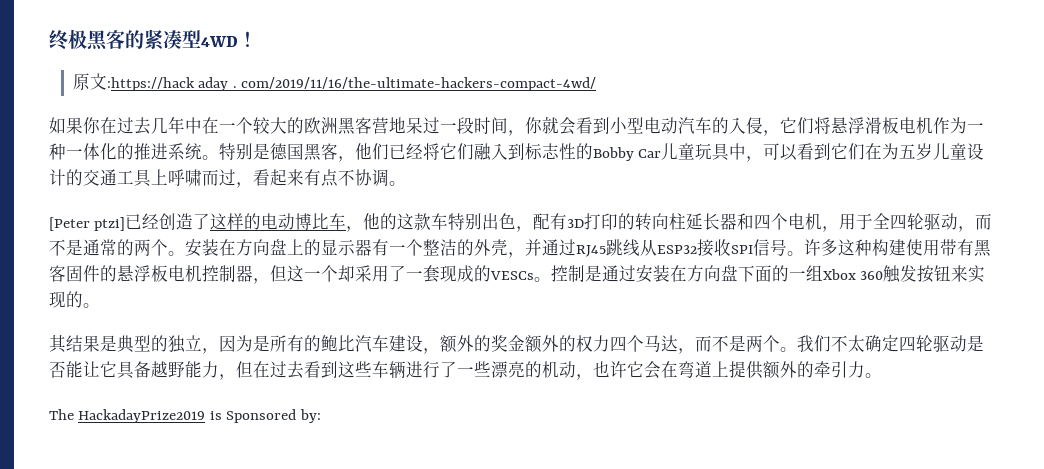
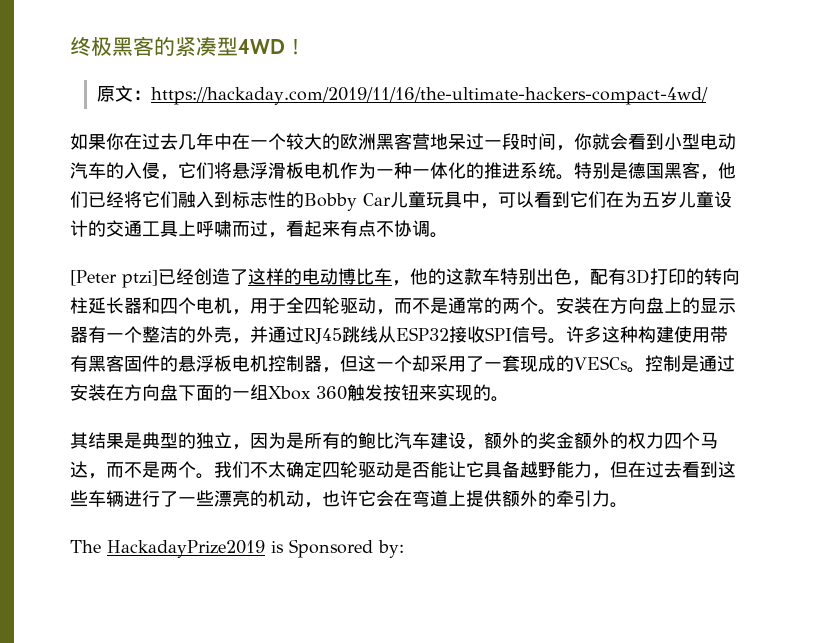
[106,77,597,91] :https://hack aday . com/2019/11/16/the-ultimate-hackers-compact-4wd/ -> [132,87,708,105] ：https://hackaday.com/2019/11/16/the-ultimate-hackers-compact-4wd/

